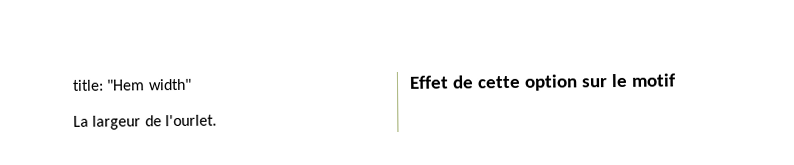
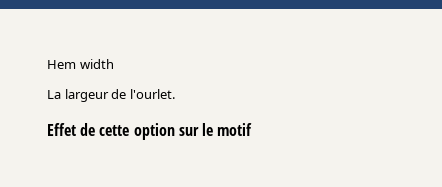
[72,78,192,91] title: "Hem width" -> [47,59,114,69] Hem width

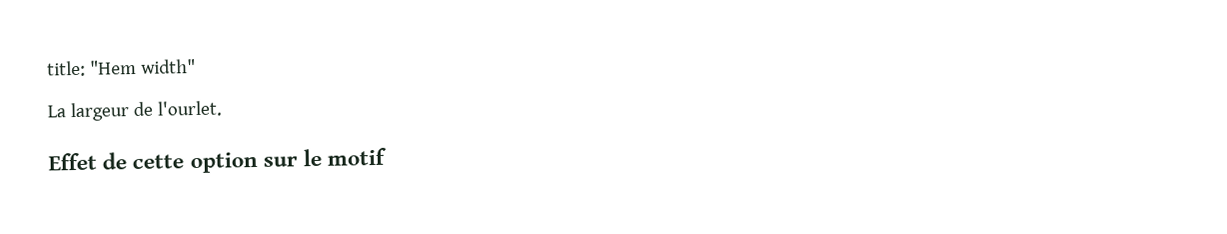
[47,59,114,69] Hem width -> [46,59,196,77] title: "Hem width"

